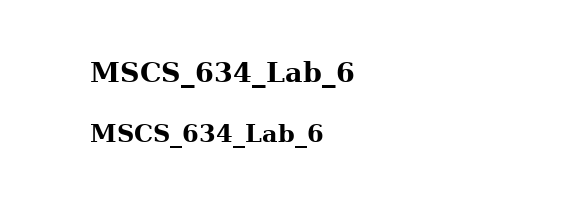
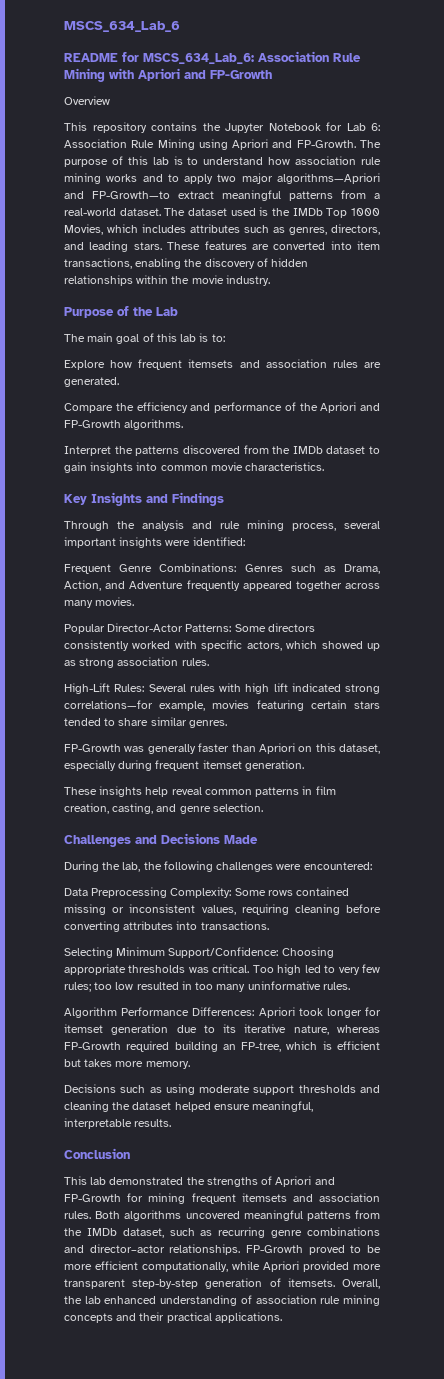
[90,124,324,148] MSCS_634_Lab_6 -> [64,51,361,64] [64,68,272,82] [64,96,110,105] [64,122,380,133] [64,139,381,150] [64,156,381,167] [64,173,380,184] [64,190,380,201] [64,207,380,218] [64,224,380,235] [64,241,380,252] [64,258,309,269] [64,275,270,286] [64,306,178,318] [64,333,225,344] [64,359,381,370] [64,377,119,387] [64,402,380,413] [64,419,184,430] [64,445,380,456] [64,462,325,473] [64,492,224,506] [64,520,380,531] [64,537,245,548] [64,563,380,574] [64,580,380,591] [64,597,135,608] [64,623,315,634] [64,640,380,651] [64,657,209,668] [64,683,380,694] [64,700,380,711] [64,717,227,728] [64,743,380,754] [64,760,304,771] [64,786,336,797] [64,803,263,814] [64,833,258,847] [64,861,372,872] [64,887,350,898] [64,904,381,915] [64,921,269,932] [64,947,334,958] [64,964,380,975] [64,981,350,992] [64,1007,381,1018] [64,1024,380,1035] [64,1041,380,1052] [64,1059,190,1069] [64,1084,380,1095] [64,1101,314,1112] [64,1118,172,1129] [64,1148,130,1159] [64,1176,335,1187] [64,1193,380,1204] [64,1210,380,1221] [64,1227,380,1238] [64,1244,381,1255] [64,1261,381,1272] [64,1278,380,1289] [64,1295,380,1306] [64,1312,282,1323] README for MSCS_634_Lab_6: Association Rule Mining with Apriori and FP-Growth // Overview // This repository contains the Jupyter Notebook for Lab 6: Association Rule Mining using Apriori and FP-Growth. The purpose of this lab is to understand how association rule mining works and to apply two major algorithms—Apriori and FP-Growth—to extract meaningful patterns from a real-world dataset. The dataset used is the IMDb Top 1000 Movies, which includes attributes such as genres, directors, and leading stars. These features are converted into item transactions, enabling the discovery of hidden relationships within the movie industry. // Purpose of the Lab // The main goal of this lab is to: // Explore how frequent itemsets and association rules are generated. // Compare the efficiency and performance of the Apriori and FP-Growth algorithms. // Interpret the patterns discovered from the IMDb dataset to gain insights into common movie characteristics. // Key Insights and Findings // Through the analysis and rule mining process, several important insights were identified: // Frequent Genre Combinations: Genres such as Drama, Action, and Adventure frequently appeared together across many movies. // Popular Director-Actor Patterns: Some directors consistently worked with specific actors, which showed up as strong association rules. // High-Lift Rules: Several rules with high lift indicated strong correlations—for example, movies featuring certain stars tended to share similar genres. // FP-Growth was generally faster than Apriori on this dataset, especially during frequent itemset generation. // These insights help reveal common patterns in film creation, casting, and genre selection. // Challenges and Decisions Made // During the lab, the following challenges were encountered: // Data Preprocessing Complexity: Some rows contained missing or inconsistent values, requiring cleaning before converting attributes into transactions. // Selecting Minimum Support/Confidence: Choosing appropriate thresholds was critical. Too high led to very few rules; too low resulted in too many uninformative rules. // Algorithm Performance Differences: Apriori took longer for itemset generation due to its iterative nature, whereas FP-Growth required building an FP-tree, which is efficient but takes more memory. // Decisions such as using moderate support thresholds and cleaning the dataset helped ensure meaningful, interpretable results. // Conclusion // This lab demonstrated the strengths of Apriori and FP-Growth for mining frequent itemsets and association rules. Both algorithms uncovered meaningful patterns from the IMDb dataset, such as recurring genre combinations and director–actor relationships. FP-Growth proved to be more efficient computationally, while Apriori provided more transparent step-by-step generation of itemsets. Overall, the lab enhanced understanding of association rule mining concepts and their practical applications.

